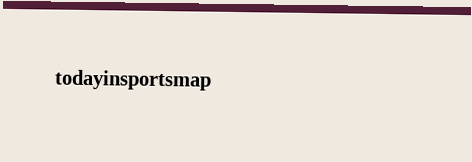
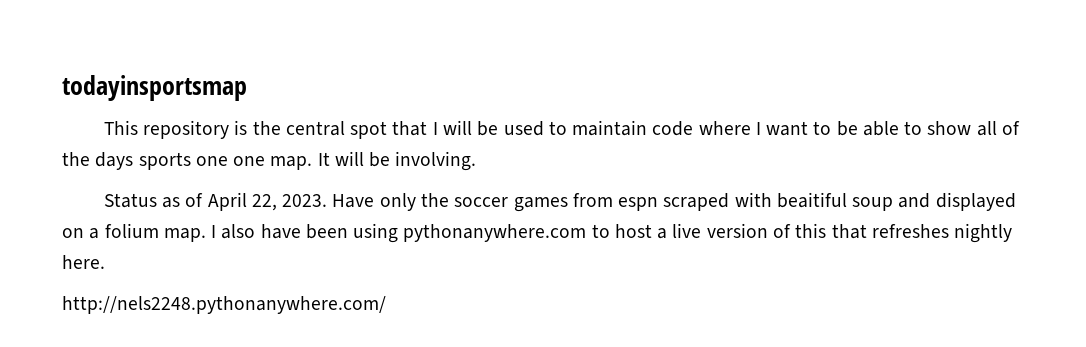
(212, 80) none -> [103,120,1020,139] [62,151,477,171] [103,192,1016,212] [62,223,1013,243] [62,255,105,269] [62,296,386,314] // This repository is the central spot that I will be used to maintain code where I want to be able to show all of the days sports one one map. It will be involving. // Status as of April 22, 2023. Have only the soccer games from espn scraped with beaitiful soup and displayed on a folium map. I also have been using pythonanywhere.com to host a live version of this that refreshes nightly here. // http://nels2248.pythonanywhere.com/

